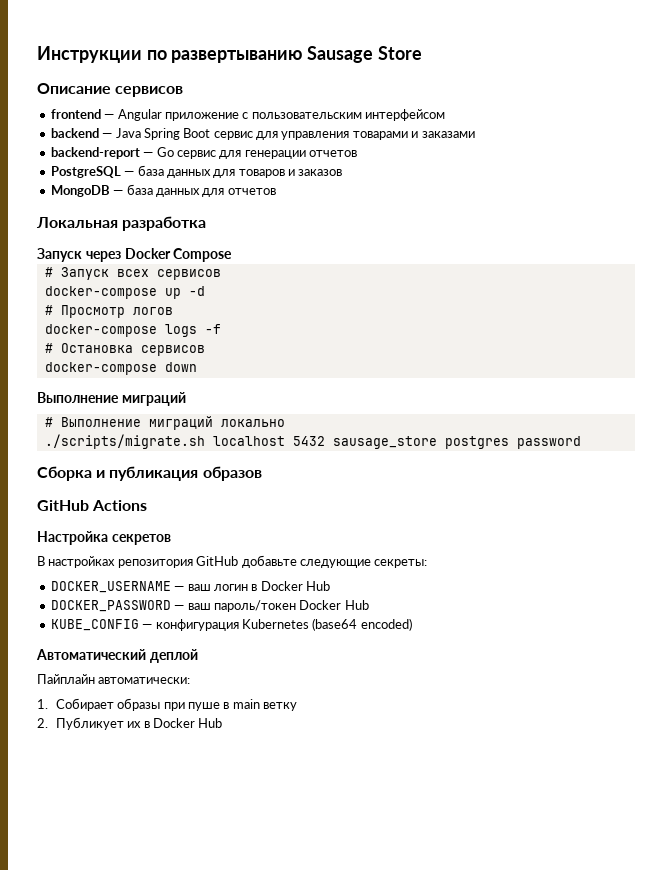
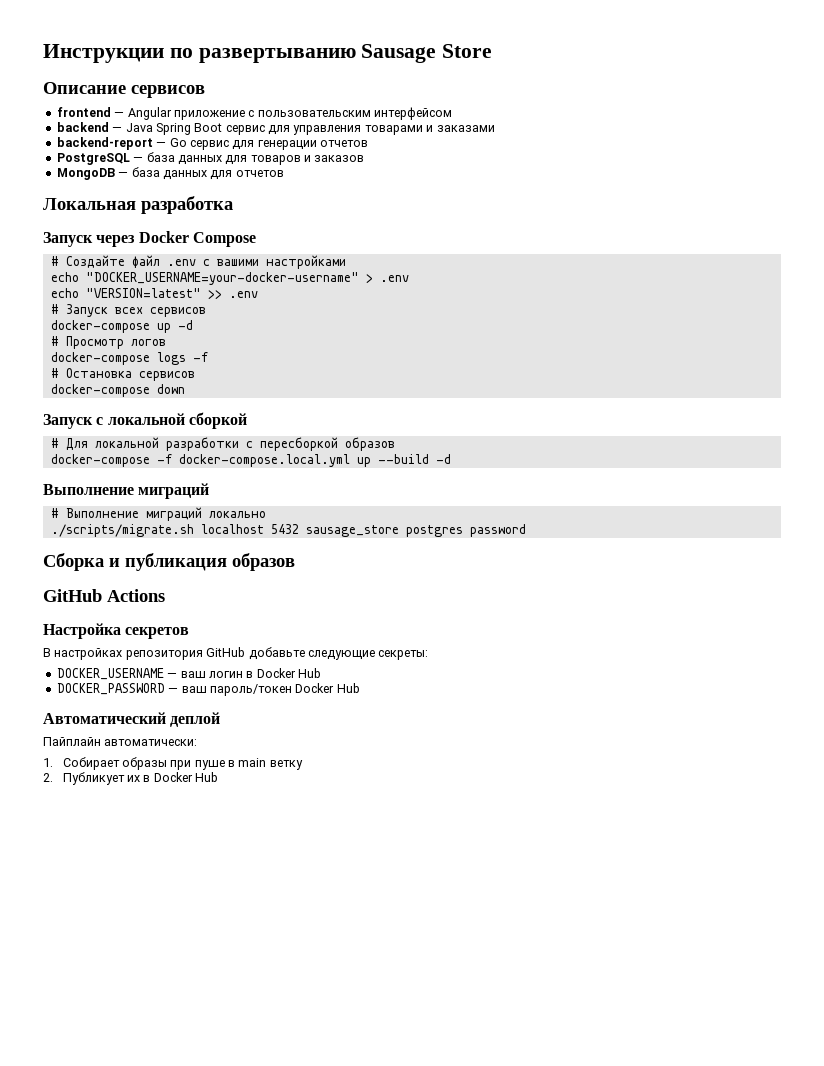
(233, 255) none -> [50,255,346,269] [50,272,409,285] [50,288,258,299] // # Создайте файл .env с вашими настройками // echo "DOCKER_USERNAME=your-docker-username" > .env // echo "VERSION=latest" >> .env
(197, 367) none -> [43,412,247,429] [50,437,395,451] [50,454,451,467] // Запуск с локальной сборкой // # Для локальной разработки с пересборкой образов // docker-compose -f docker-compose.local.yml up --build -d
[50,618,412,631] // KUBE_CONFIG — конфигурация Kubernetes (base64 encoded) -> (360, 688) none

